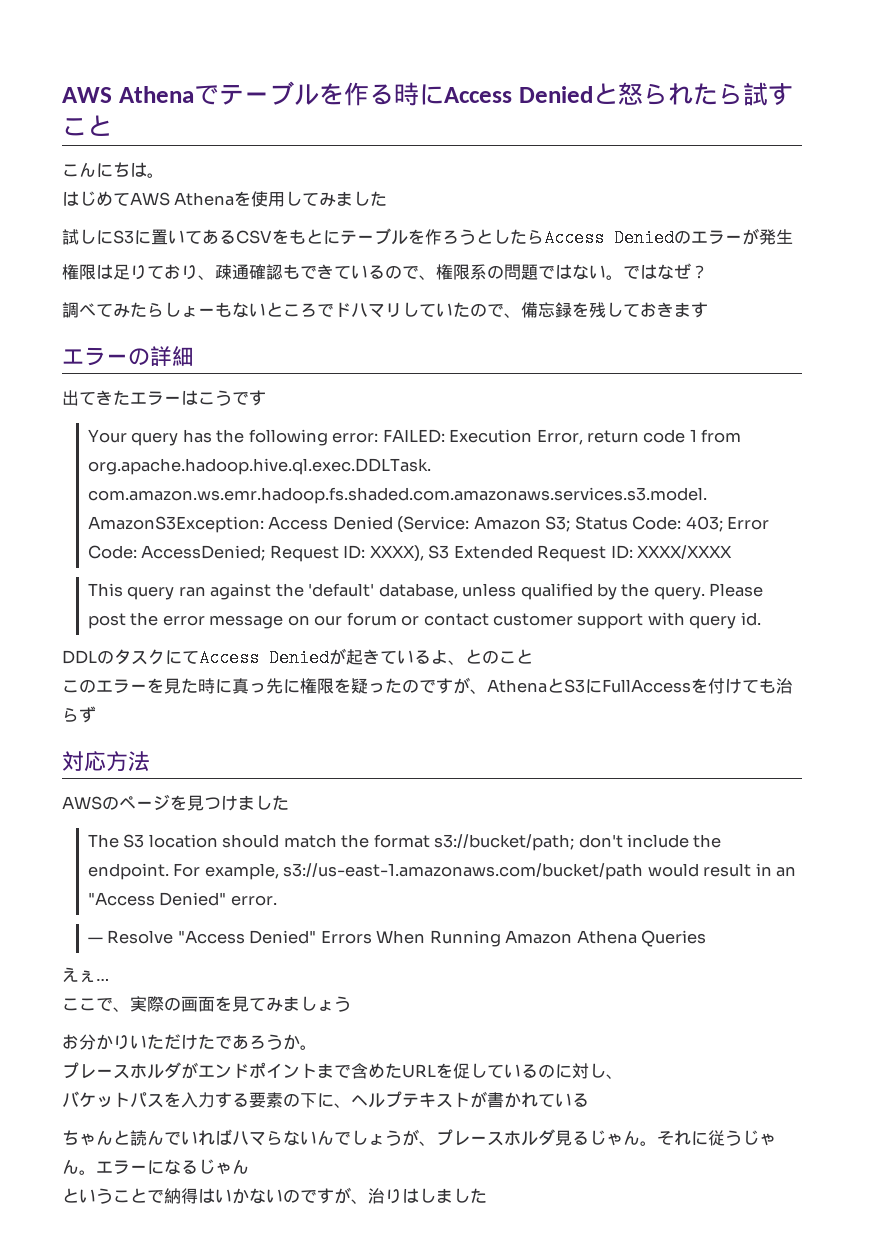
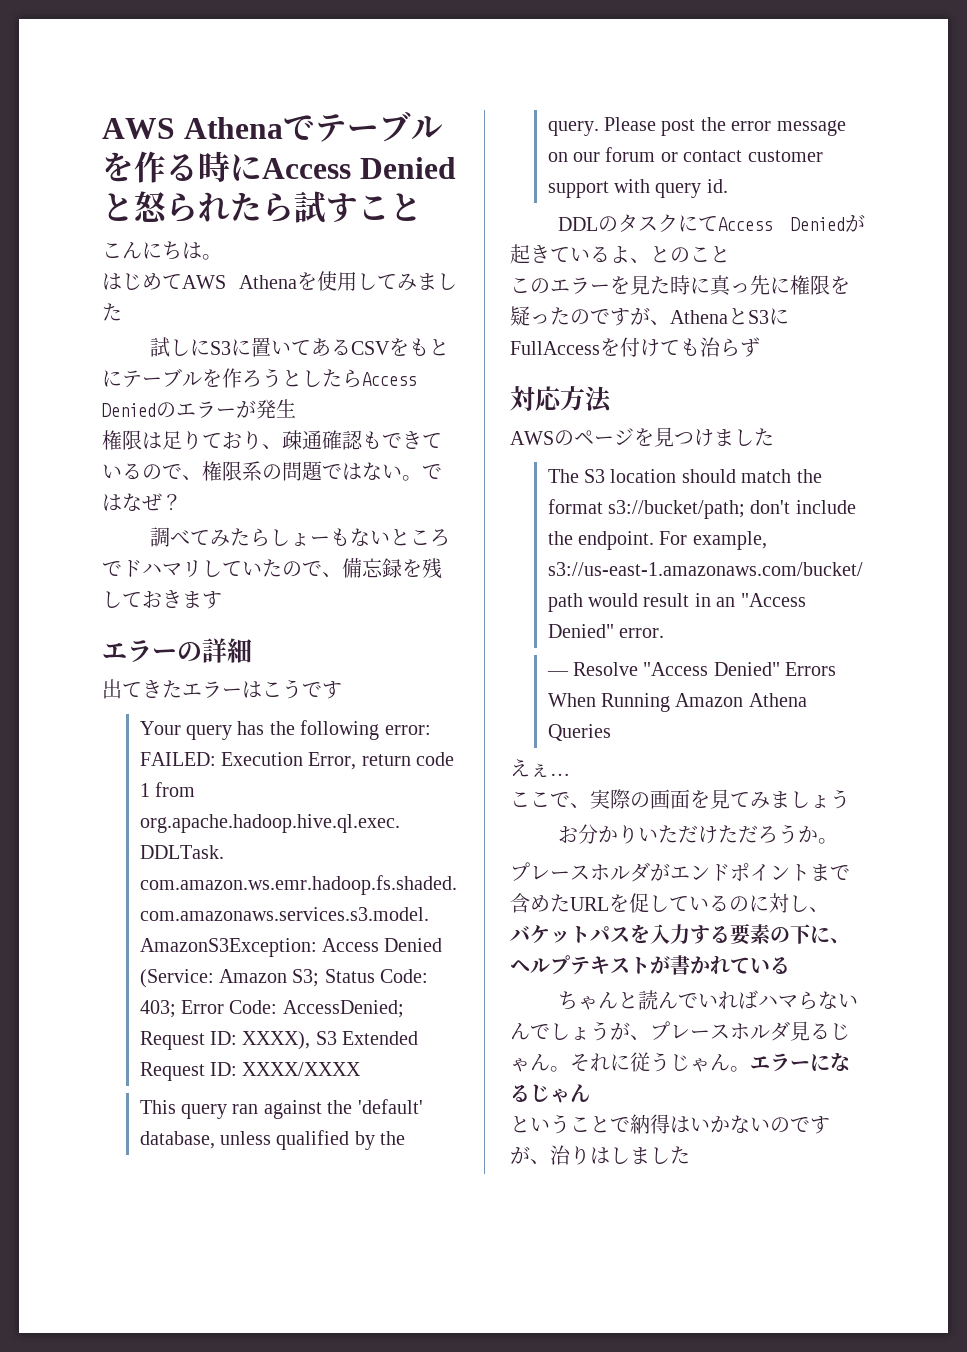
[215,1034,249,1050] であ -> [738,825,759,843] だ

